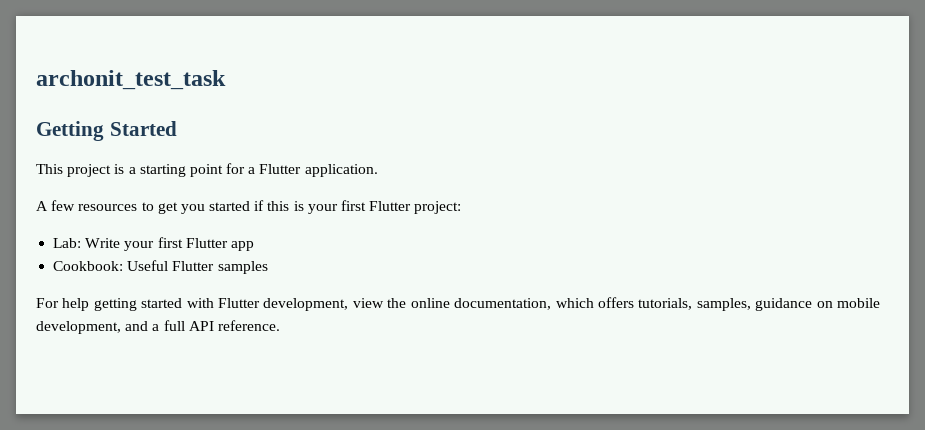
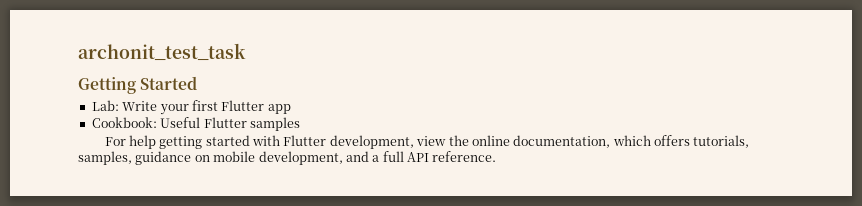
[36,163,378,177] [36,200,462,214] // This project is a starting point for a Flutter application. // A few resources to get you started if this is your first Flutter project: -> (198, 83) none

